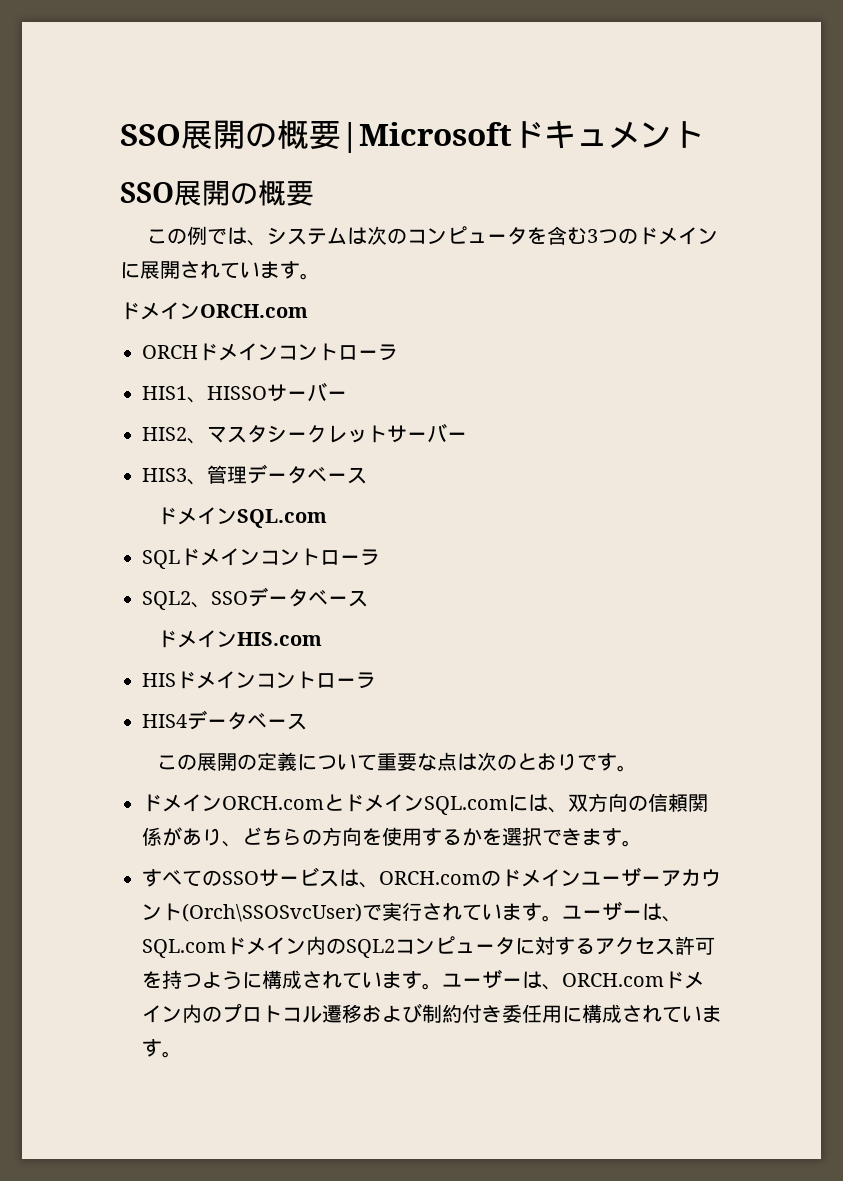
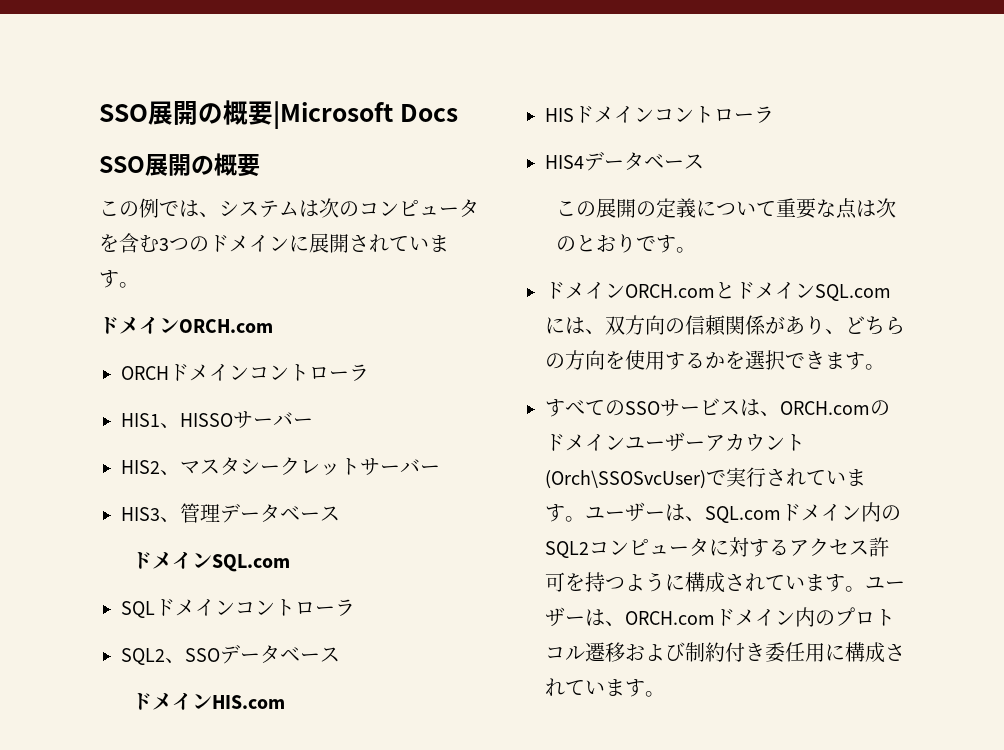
[512,121,704,149] ドキュメント -> [399,104,458,122] Docs

